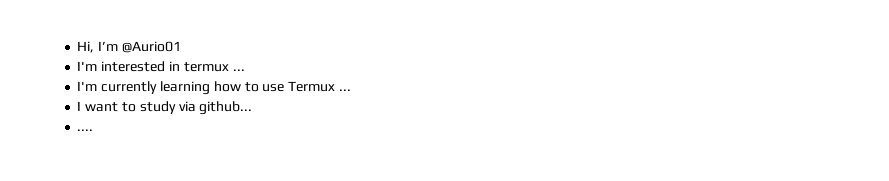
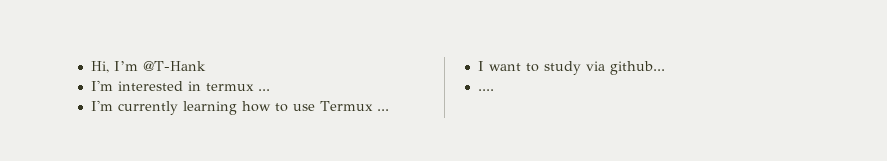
[121,41,181,53] @Aurio01 -> [142,61,206,71] @T-Hank

